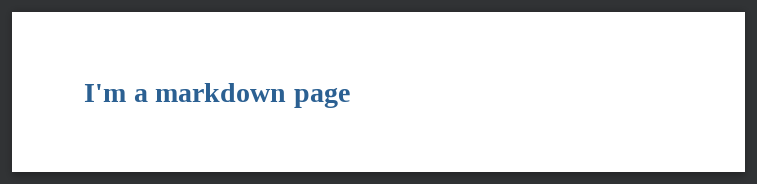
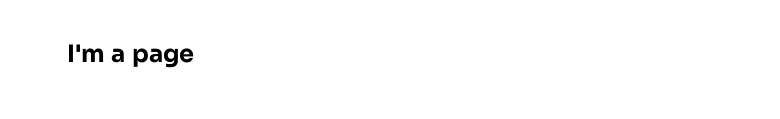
[155,83,287,102] markdown -> (126, 55) none

